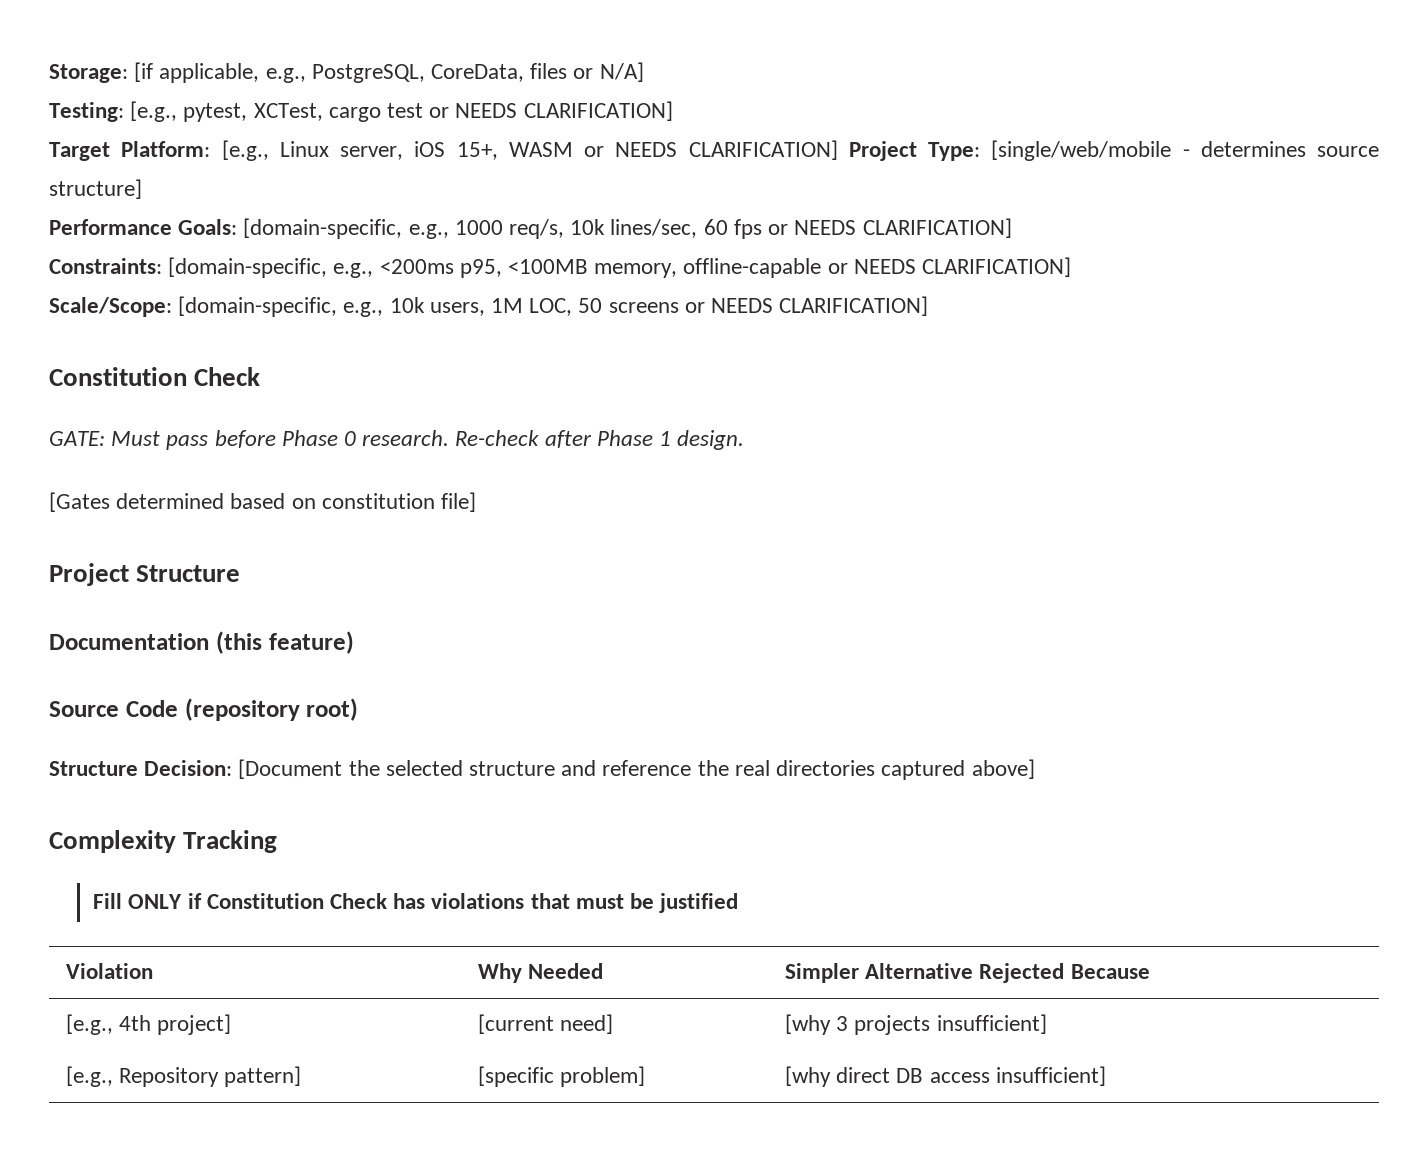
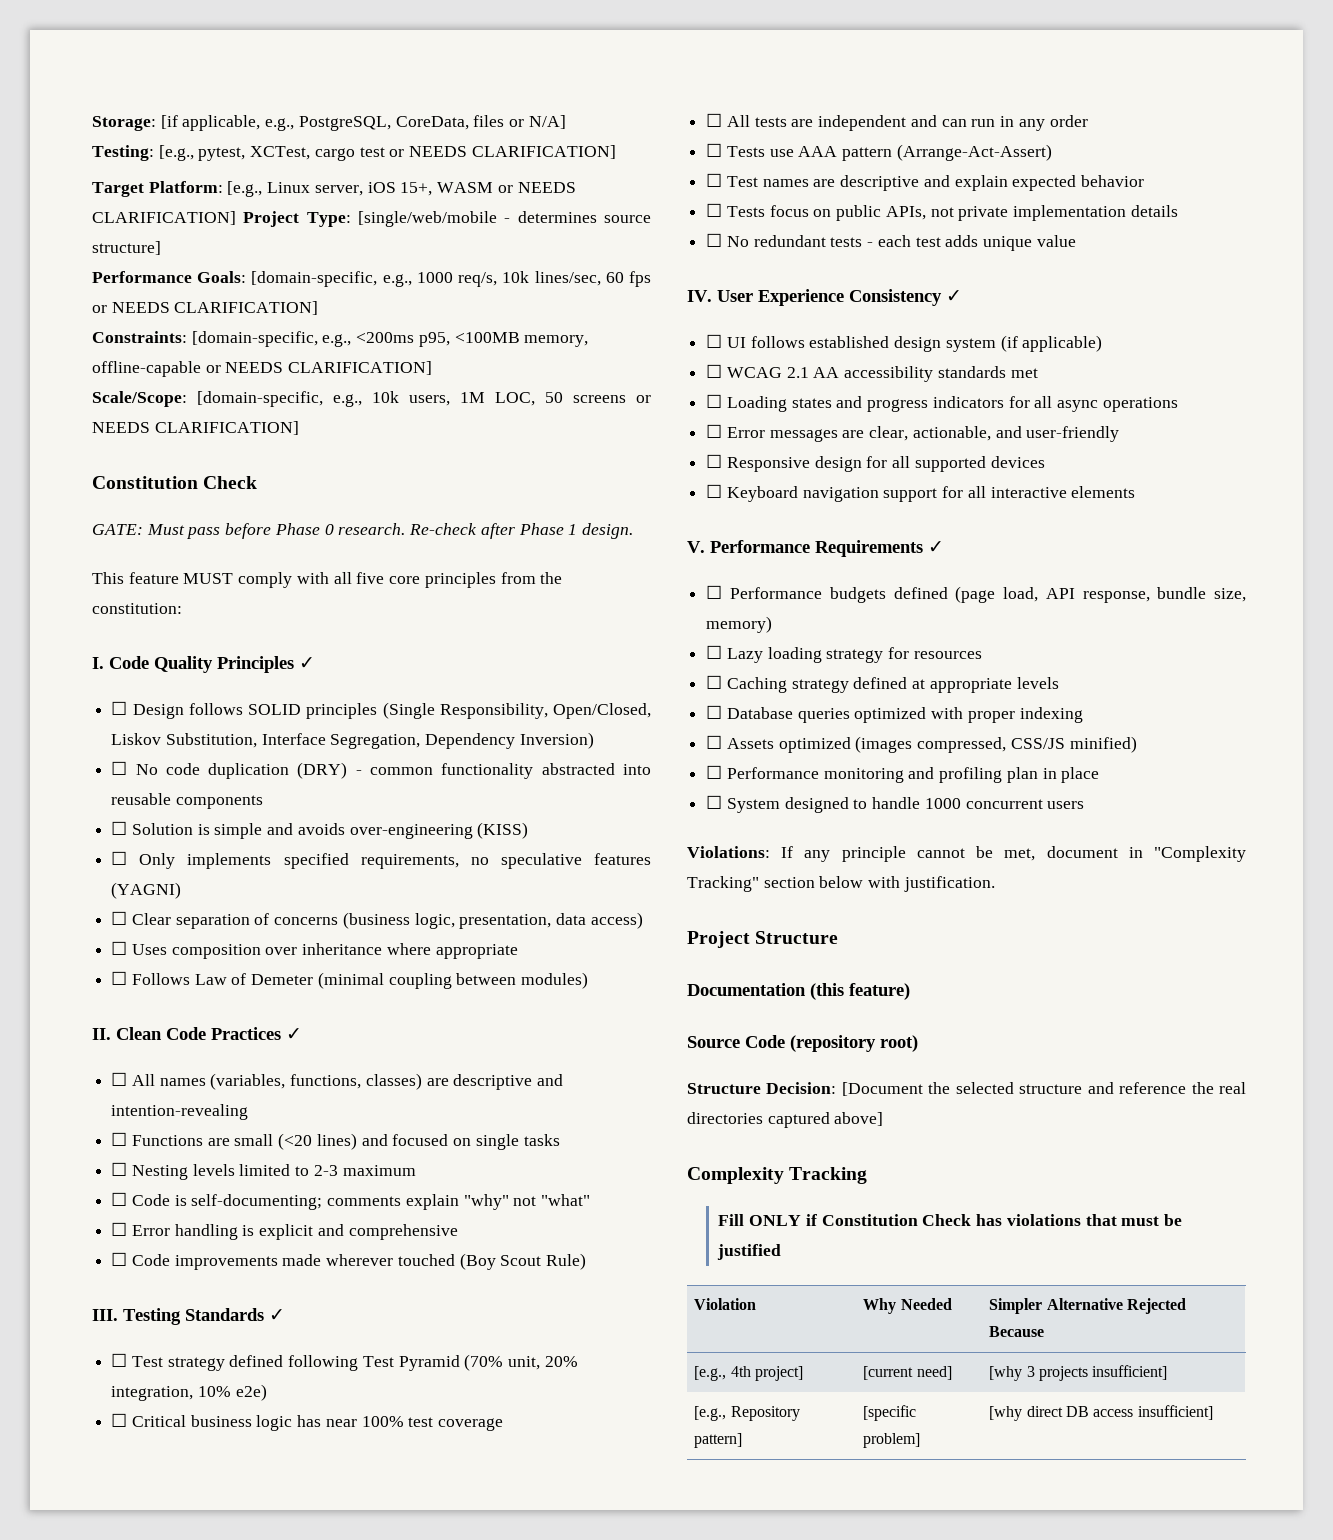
[49,492,477,512] [Gates determined based on constitution file] -> [92,572,563,588] [92,603,182,614] [92,656,315,673] [111,701,651,719] [111,732,594,749] [111,761,651,779] [111,793,263,809] [111,821,529,839] [111,851,651,869] [111,882,182,899] [111,911,643,929] [111,941,518,959] [111,971,589,989] [92,1027,302,1040] [111,1072,564,1090] [111,1104,249,1120] [111,1132,560,1150] [111,1162,416,1180] [111,1192,591,1210] [111,1222,458,1240] [111,1252,587,1270] [92,1308,285,1325] [111,1353,578,1371] [111,1384,267,1401] [111,1413,504,1431] [706,113,1088,131] [706,143,1052,161] [706,173,1145,191] [706,203,1178,221] [706,233,1076,251] [687,289,962,306] [706,334,1103,352] [706,364,1038,382] [706,394,1178,412] [706,424,1120,442] [706,454,1045,472] [706,484,1136,502] [687,540,944,557] [706,585,1246,603] [706,616,773,633] [706,645,982,663] [706,675,1059,693] [706,705,1083,723] [706,735,1137,753] [706,765,1100,783] [706,795,1085,813] [687,846,1246,862] [687,876,995,892] This feature MUST comply with all five core principles from the constitution: // I. Code Quality Principles ✓ // ☐ Design follows SOLID principles (Single Responsibility, Open/Closed, Liskov Substitution, Interface Segregation, Dependency Inversion) // ☐ No code duplication (DRY) - common functionality abstracted into reusable components // ☐ Solution is simple and avoids over-engineering (KISS) // ☐ Only implements specified requirements, no speculative features (YAGNI) // ☐ Clear separation of concerns (business logic, presentation, data access) // ☐ Uses composition over inheritance where appropriate // ☐ Follows Law of Demeter (minimal coupling between modules) // II. Clean Code Practices ✓ // ☐ All names (variables, functions, classes) are descriptive and intention-revealing // ☐ Functions are small (<20 lines) and focused on single tasks // ☐ Nesting levels limited to 2-3 maximum // ☐ Code is self-documenting; comments explain "why" not "what" // ☐ Error handling is explicit and comprehensive // ☐ Code improvements made wherever touched (Boy Scout Rule) // III. Testing Standards ✓ // ☐ Test strategy defined following Test Pyramid (70% unit, 20% integration, 10% e2e) // ☐ Critical business logic has near 100% test coverage // ☐ All tests are independent and can run in any order // ☐ Tests use AAA pattern (Arrange-Act-Assert) // ☐ Test names are descriptive and explain expected behavior // ☐ Tests focus on public APIs, not private implementation details // ☐ No redundant tests - each test adds unique value // IV. User Experience Consistency ✓ // ☐ UI follows established design system (if applicable) // ☐ WCAG 2.1 AA accessibility standards met // ☐ Loading states and progress indicators for all async operations // ☐ Error messages are clear, actionable, and user-friendly // ☐ Responsive design for all supported devices // ☐ Keyboard navigation support for all interactive elements // V. Performance Requirements ✓ // ☐ Performance budgets defined (page load, API response, bundle size, memory) // ☐ Lazy loading strategy for resources // ☐ Caching strategy defined at appropriate levels // ☐ Database queries optimized with proper indexing // ☐ Assets optimized (images compressed, CSS/JS minified) // ☐ Performance monitoring and profiling plan in place // ☐ System designed to handle 1000 concurrent users // Violations: If any principle cannot be met, document in "Complexity Tracking" section below with justification.

